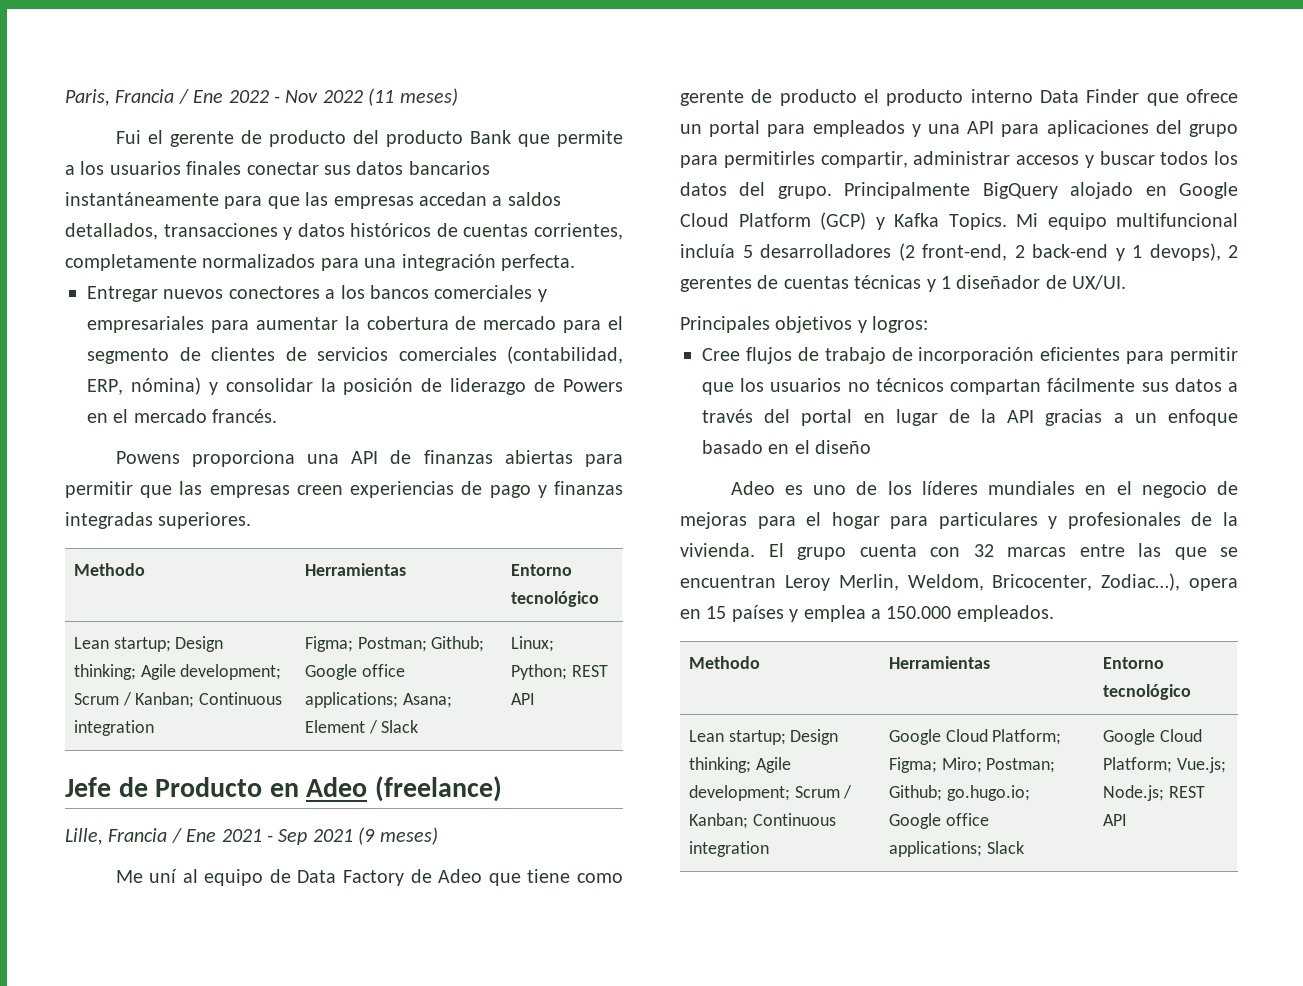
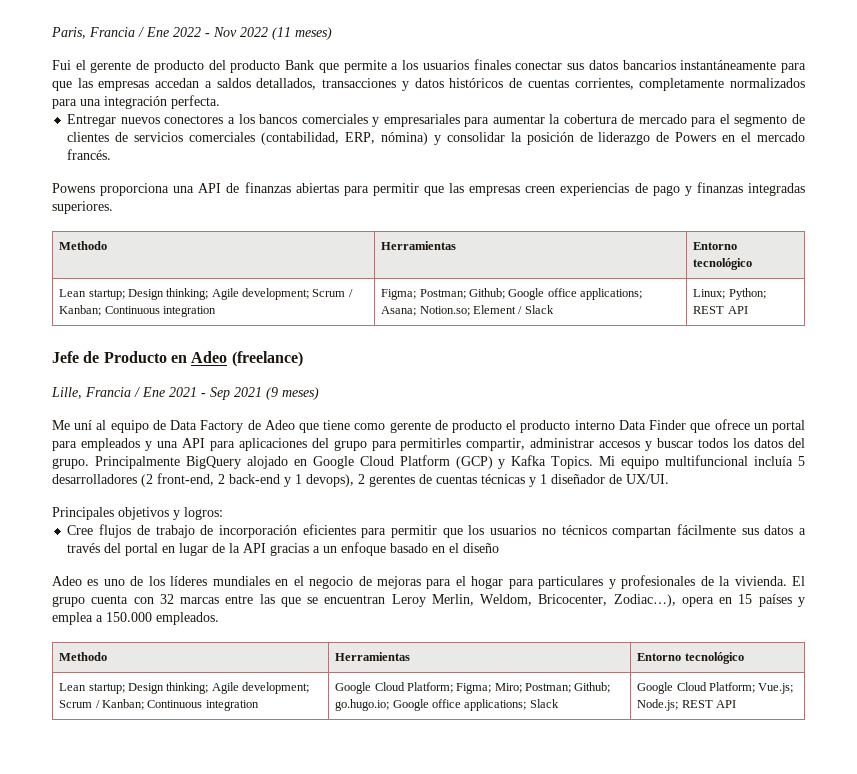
(452, 700) none -> [419,306,470,316] Notion.so;

